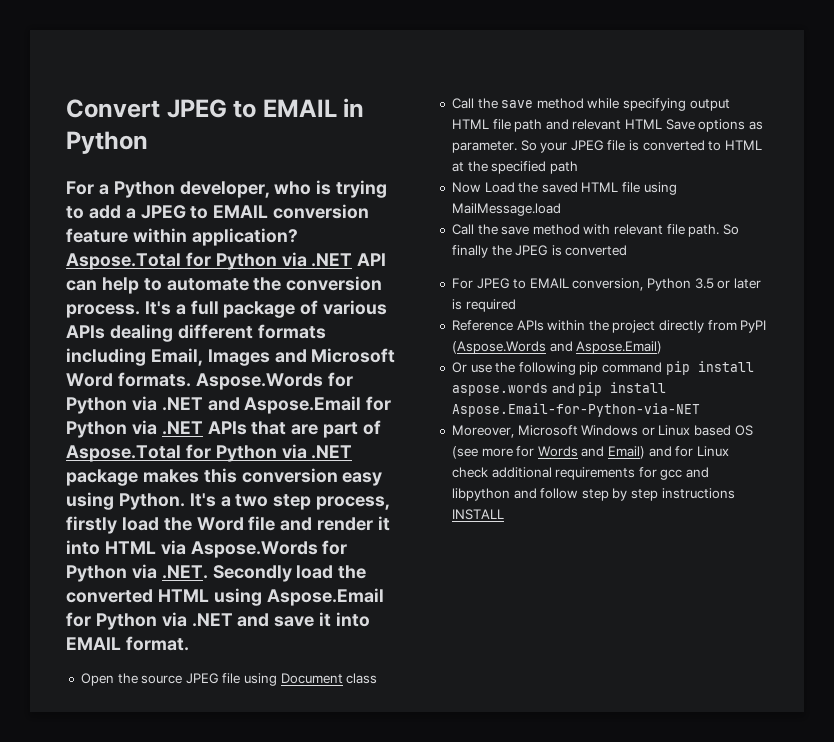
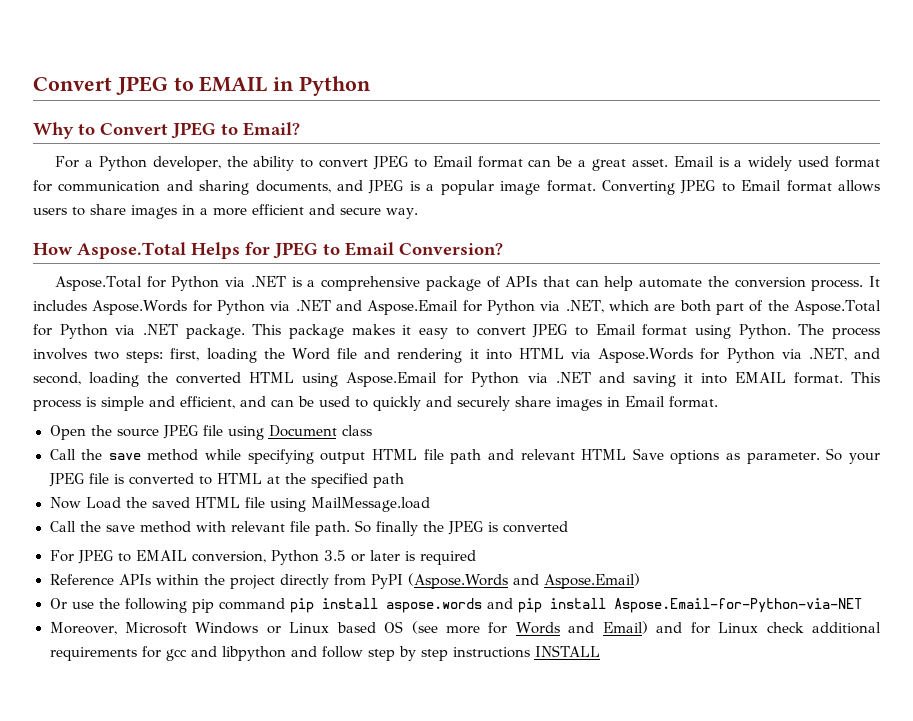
[66,180,388,198] [66,204,370,219] [66,228,298,246] [66,252,387,270] For a Python developer, who is trying to add a JPEG to EMAIL conversion feature within application? Aspose.Total for Python via .NET API -> [33,122,300,139] [55,156,880,171] [33,180,880,195] [33,204,418,219] [33,242,503,259] [55,276,570,291] Why to Convert JPEG to Email? // For a Python developer, the ability to convert JPEG to Email format can be a great asset. Email is a widely used format for communication and sharing documents, and JPEG is a popular image format. Converting JPEG to Email format allows users to share images in a more efficient and secure way. // How Aspose.Total Helps for JPEG to Email Conversion? // Aspose.Total for Python via .NET is a comprehensive package of APIs that
[143,278,162,291] to -> (634, 283) none
[144,300,388,318] [66,324,326,342] [66,348,396,366] [66,372,191,387] It's a full package of various APIs dealing different formats including Email, Images and Microsoft Word formats. -> [868,276,880,287] [33,300,87,311] It includes
[161,421,319,435] .NET APIs that are -> [565,300,711,313] .NET, which are both
[66,444,353,462] [66,468,383,486] [66,492,391,510] [66,516,159,534] Aspose.Total for Python via .NET package makes this conversion easy using Python. It's a two step process, firstly load -> [767,300,882,315] [33,324,881,339] [33,348,257,363] the Aspose.Total for Python via .NET package. This package makes it easy to convert JPEG to Email format using Python. The process involves two steps: first, loading
[317,517,374,531] render -> [397,348,463,363] rendering
[161,565,334,582] .NET. Secondly load -> [808,348,881,361] [33,372,140,387] .NET, and second, loading
[274,616,315,627] save -> [632,373,676,387] saving
(189, 643) none -> [850,372,880,383] [33,396,718,411] This process is simple and efficient, and can be used to quickly and securely share images in Email format.

